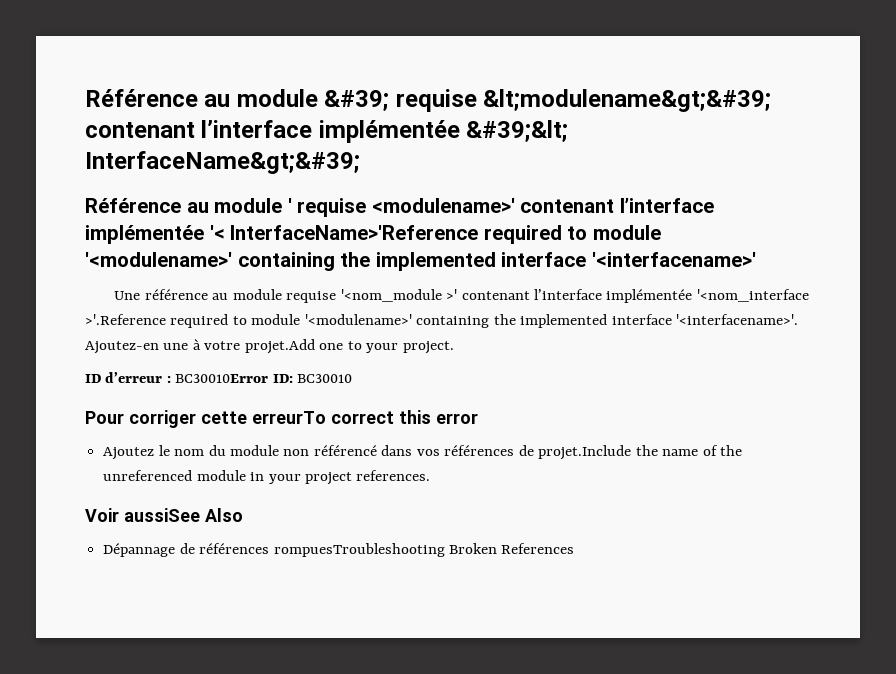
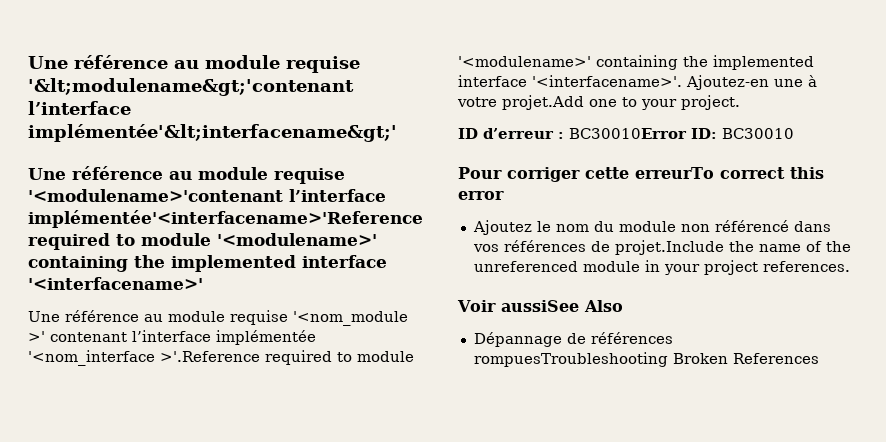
[85,89,772,112] [85,120,569,143] [85,151,360,174] [85,198,714,217] [85,225,479,244] Référence au module &#39; requise &lt;modulename&gt;&#39; contenant l’interface implémentée &#39;&lt; InterfaceName&gt;&#39; // Référence au module ' requise <modulename>' contenant l’interface implémentée '< InterfaceName>'Reference -> [28,55,360,73] [28,78,354,96] [28,101,131,115] [28,124,397,142] [28,166,345,184] [28,189,386,202] [28,210,423,228] Une référence au module requise '&lt;modulename&gt;'contenant l’interface implémentée'&lt;interfacename&gt;' // Une référence au module requise '<modulename>'contenant l’interface implémentée'<interfacename>'Reference

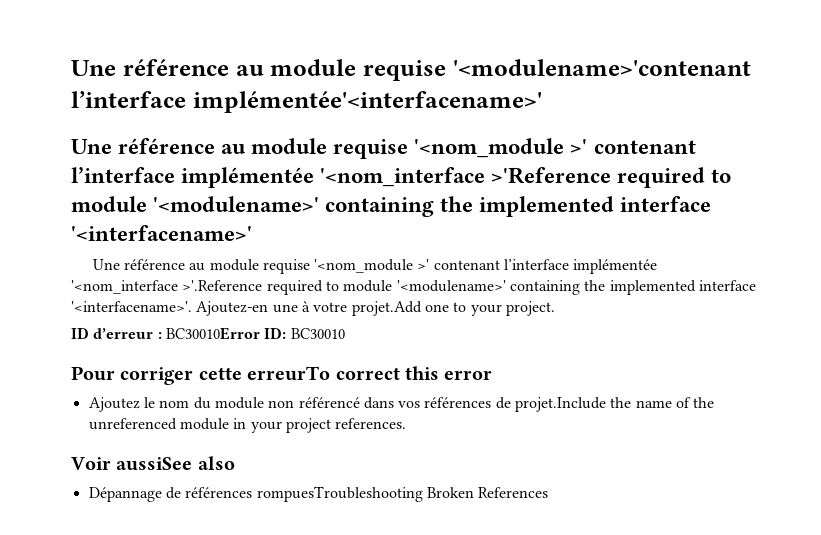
[28,55,360,73] [28,78,354,96] [28,101,131,115] [28,124,397,142] [28,166,345,184] [28,189,386,202] [28,210,423,228] Une référence au module requise '&lt;modulename&gt;'contenant l’interface implémentée'&lt;interfacename&gt;' // Une référence au module requise '<modulename>'contenant l’interface implémentée'<interfacename>'Reference -> [71,59,751,81] [71,91,542,113] [71,138,696,159] [71,167,612,188] Une référence au module requise '<modulename>'contenant l’interface implémentée'<interfacename>' // Une référence au module requise '<nom_module >' contenant l’interface implémentée '<nom_interface >'Reference
[583,300,623,312] Also -> [197,456,235,470] also

